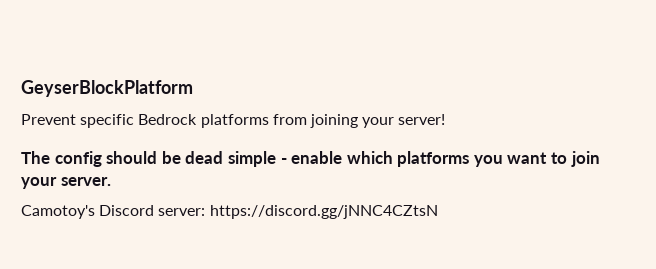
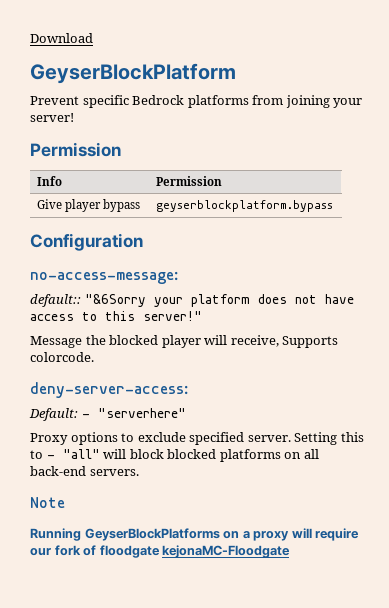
(21, 88) none -> [30,33,93,43] Download //
[21,151,600,167] [21,177,111,189] [21,205,438,219] The config should be dead simple - enable which platforms you want to join your server. // Camotoy's Discord server: https://discord.gg/jNNC4CZtsN -> [30,142,121,157] [36,176,62,186] [155,176,222,186] [36,199,141,212] [155,200,333,212] [30,233,143,251] [30,271,178,284] [30,294,354,307] [30,311,202,321] [30,335,339,348] [30,352,94,362] [30,382,188,398] [29,408,186,421] [30,432,364,445] [30,449,319,462] [30,466,139,476] [30,497,65,508] [30,528,360,541] [30,545,291,558] Permission // Info | Permission // Give player bypass | geyserblockplatform.bypass // Configuration // no-access-message: // default:: "&6Sorry your platform does not have access to this server!" // Message the blocked player will receive, Supports colorcode. // deny-server-access: // Default: - "serverhere" // Proxy options to exclude specified server. Setting this to - "all" will block blocked platforms on all back-end servers. // Note // Running GeyserBlockPlatforms on a proxy will require our fork of floodgate kejonaMC-Floodgate

